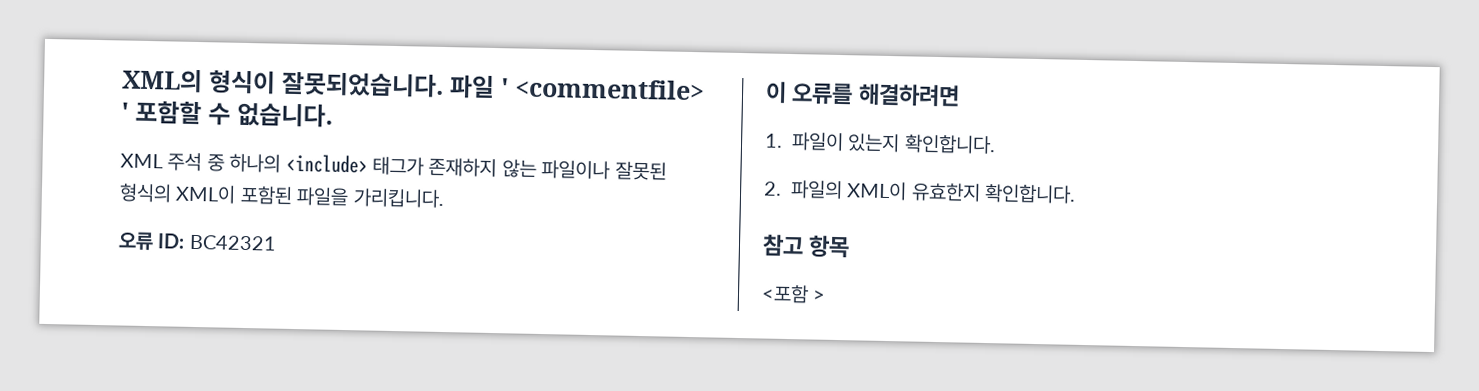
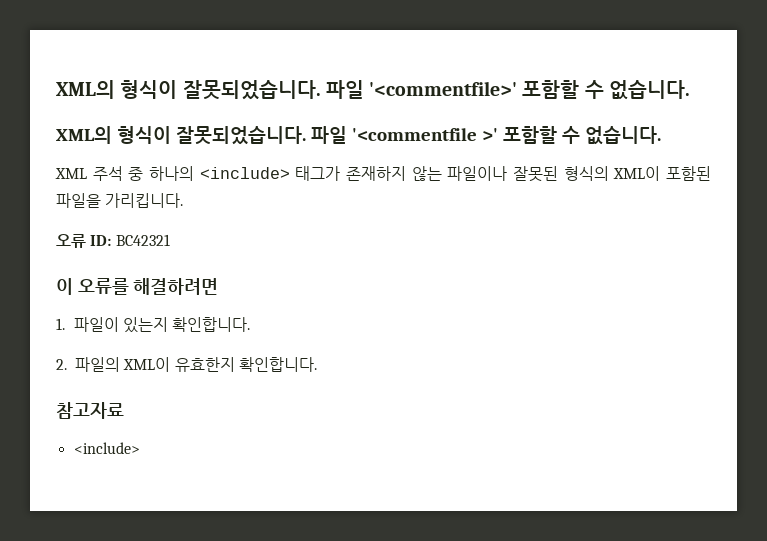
[121,68,705,101] [121,102,129,121] XML의 형식이 잘못되었습니다. 파일 ' <commentfile> ' -> [56,80,690,100] [56,126,498,145] XML의 형식이 잘못되었습니다. 파일 '<commentfile>' 포함할 수 없습니다. // XML의 형식이 잘못되었습니다. 파일 '<commentfile >'
[762,234,851,259] [761,284,827,304] 참고 항목 // <포함 > -> [56,402,124,419] [73,442,140,454] 참고자료 // <include>

